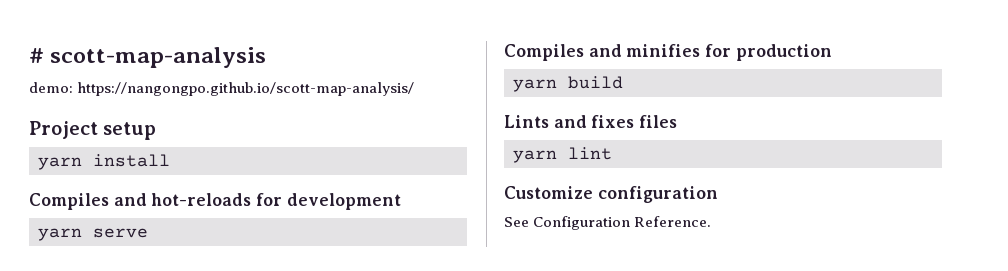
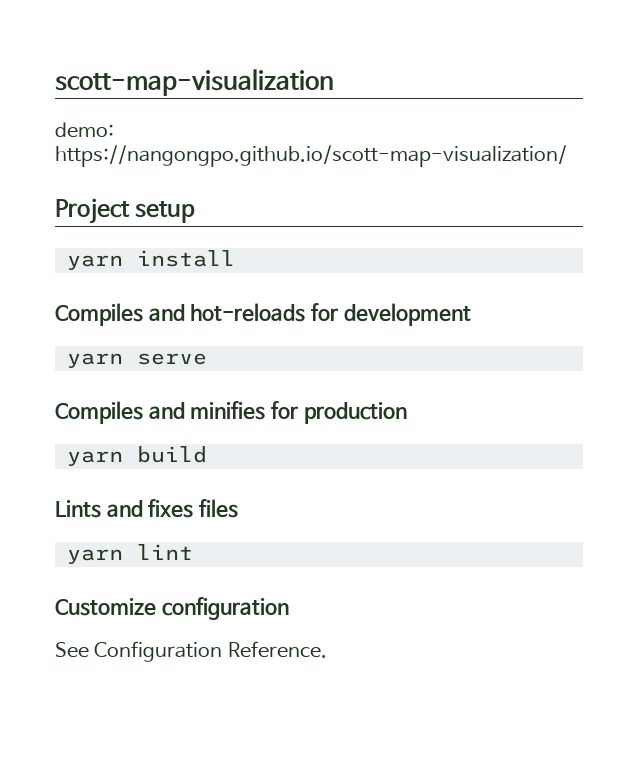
[29,47,267,68] # scott-map-analysis -> [55,69,334,96] scott-map-visualization
[77,82,415,96] https://nangongpo.github.io/scott-map-analysis/ -> [55,145,567,167] https://nangongpo.github.io/scott-map-visualization/

